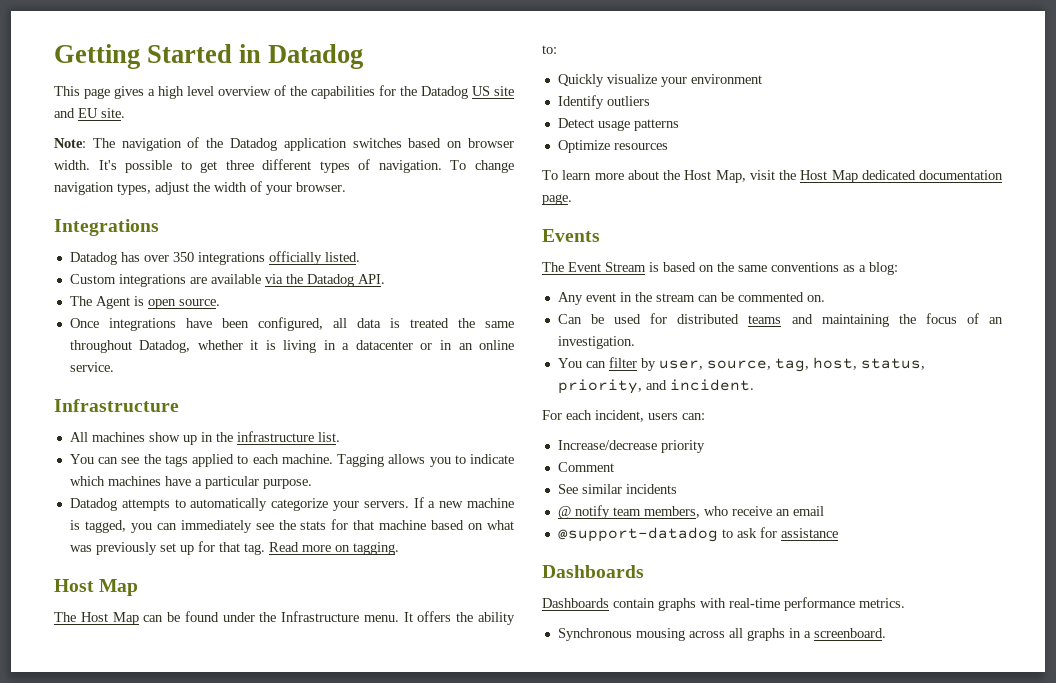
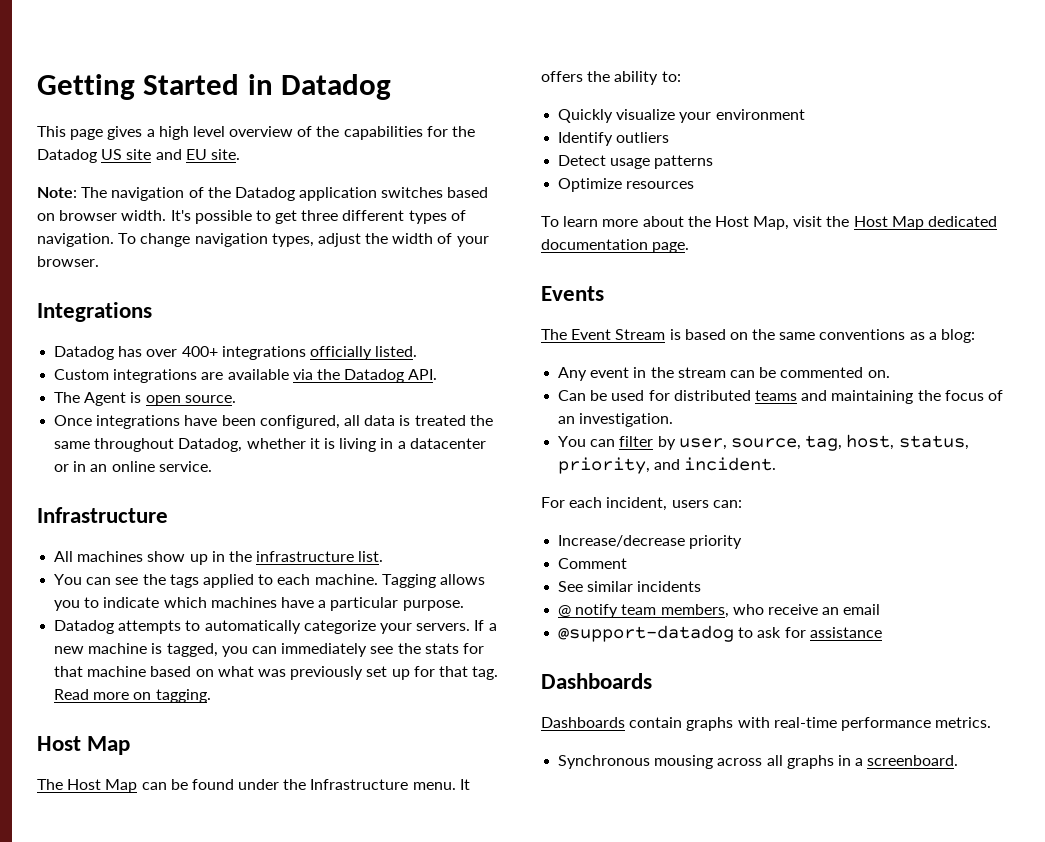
[172,252,194,262] 350 -> [181,346,218,357] 400+

